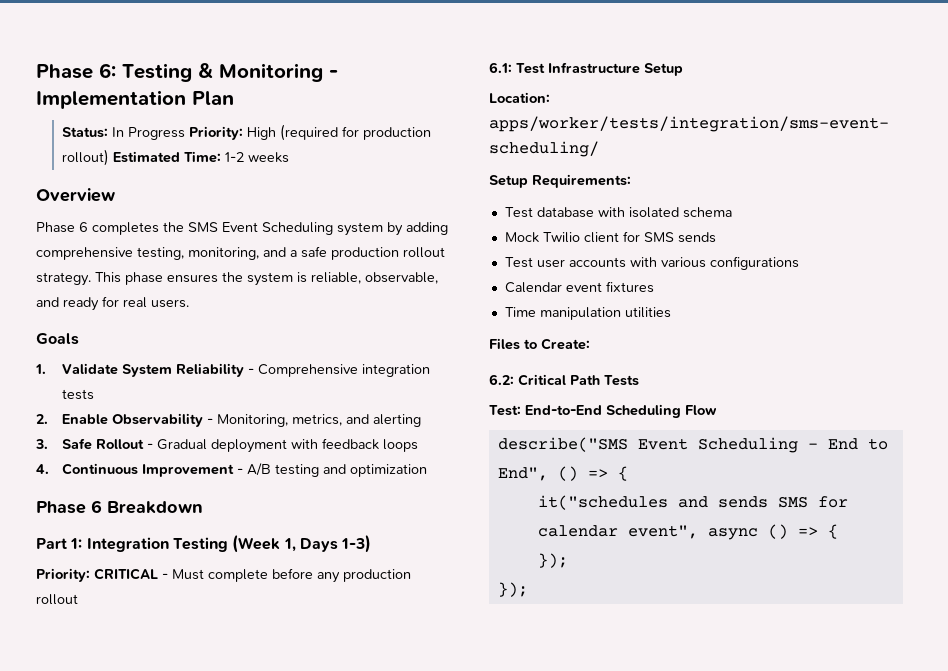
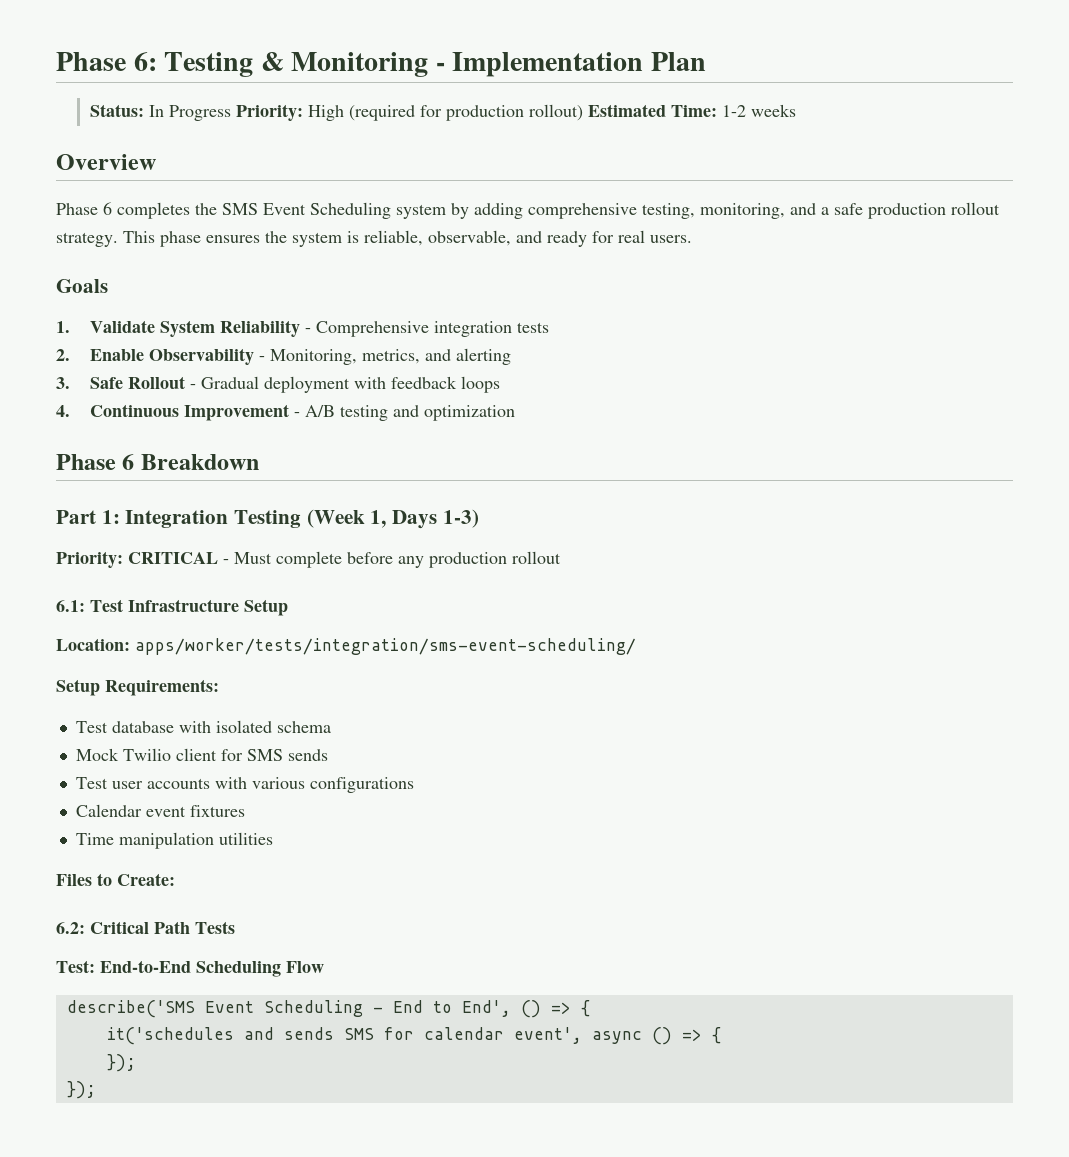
[497,437,628,452] describe("SMS -> [66,1000,195,1018] describe('SMS
[497,466,628,481] [537,495,668,510] End", () => { // it("schedules -> [461,1000,590,1018] [106,1027,234,1045] End', () => { // it('schedules
[627,525,698,539] event", -> [513,1027,582,1044] event',

